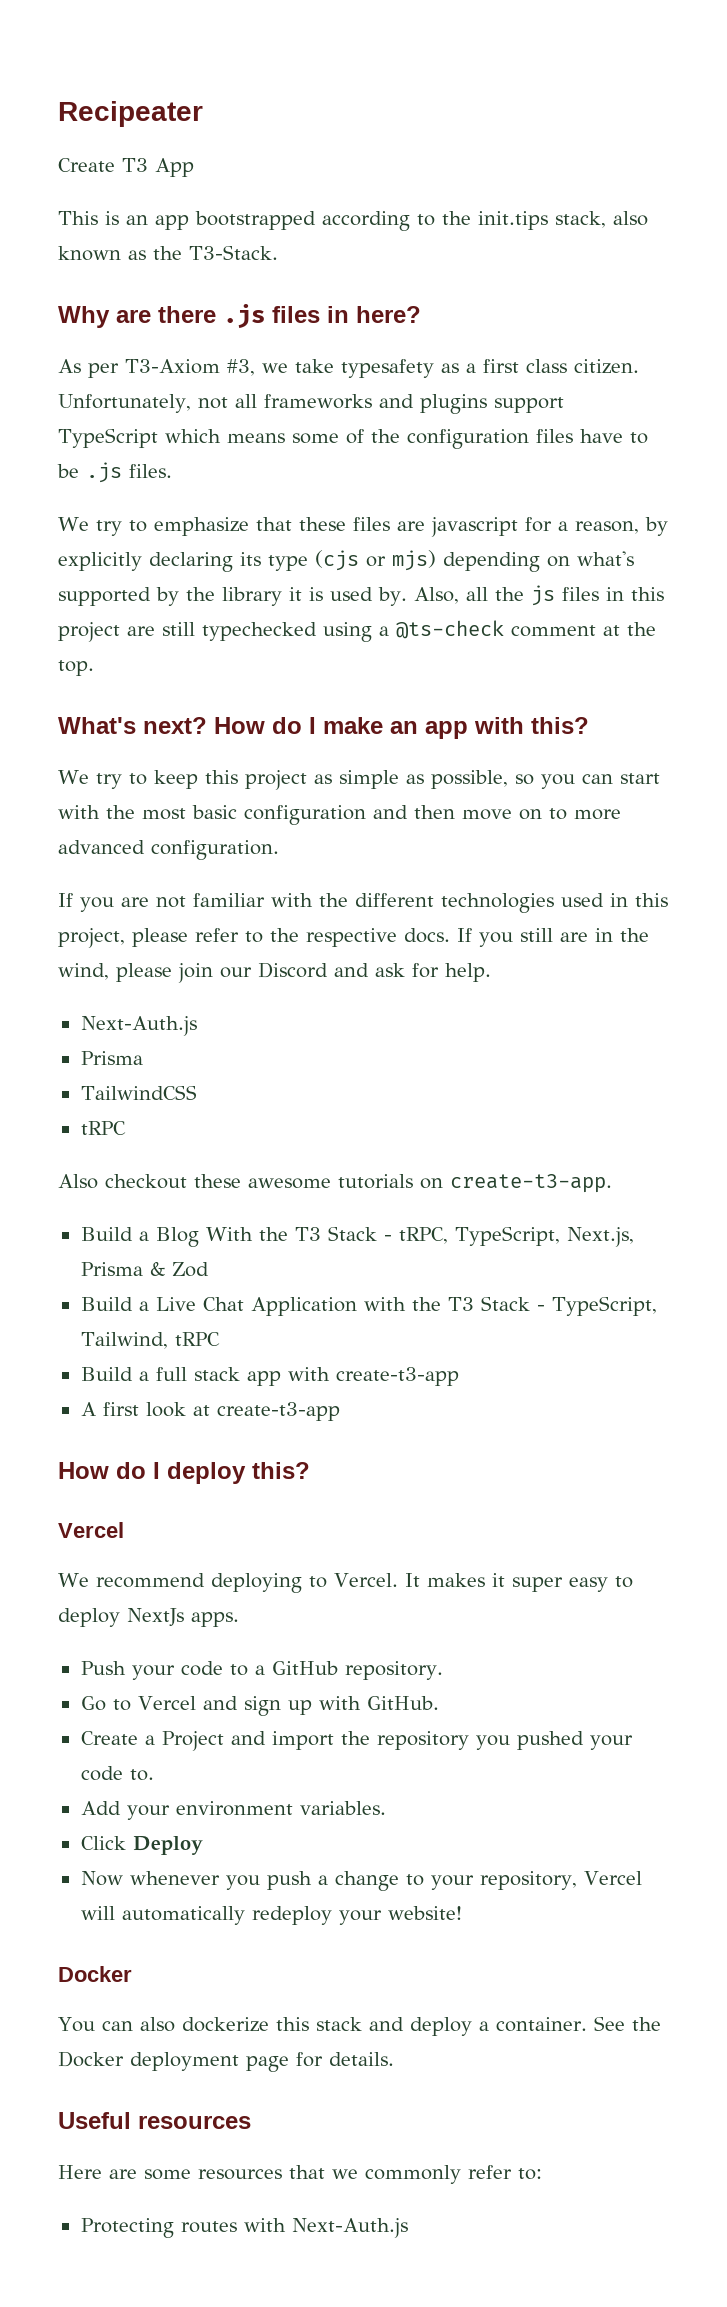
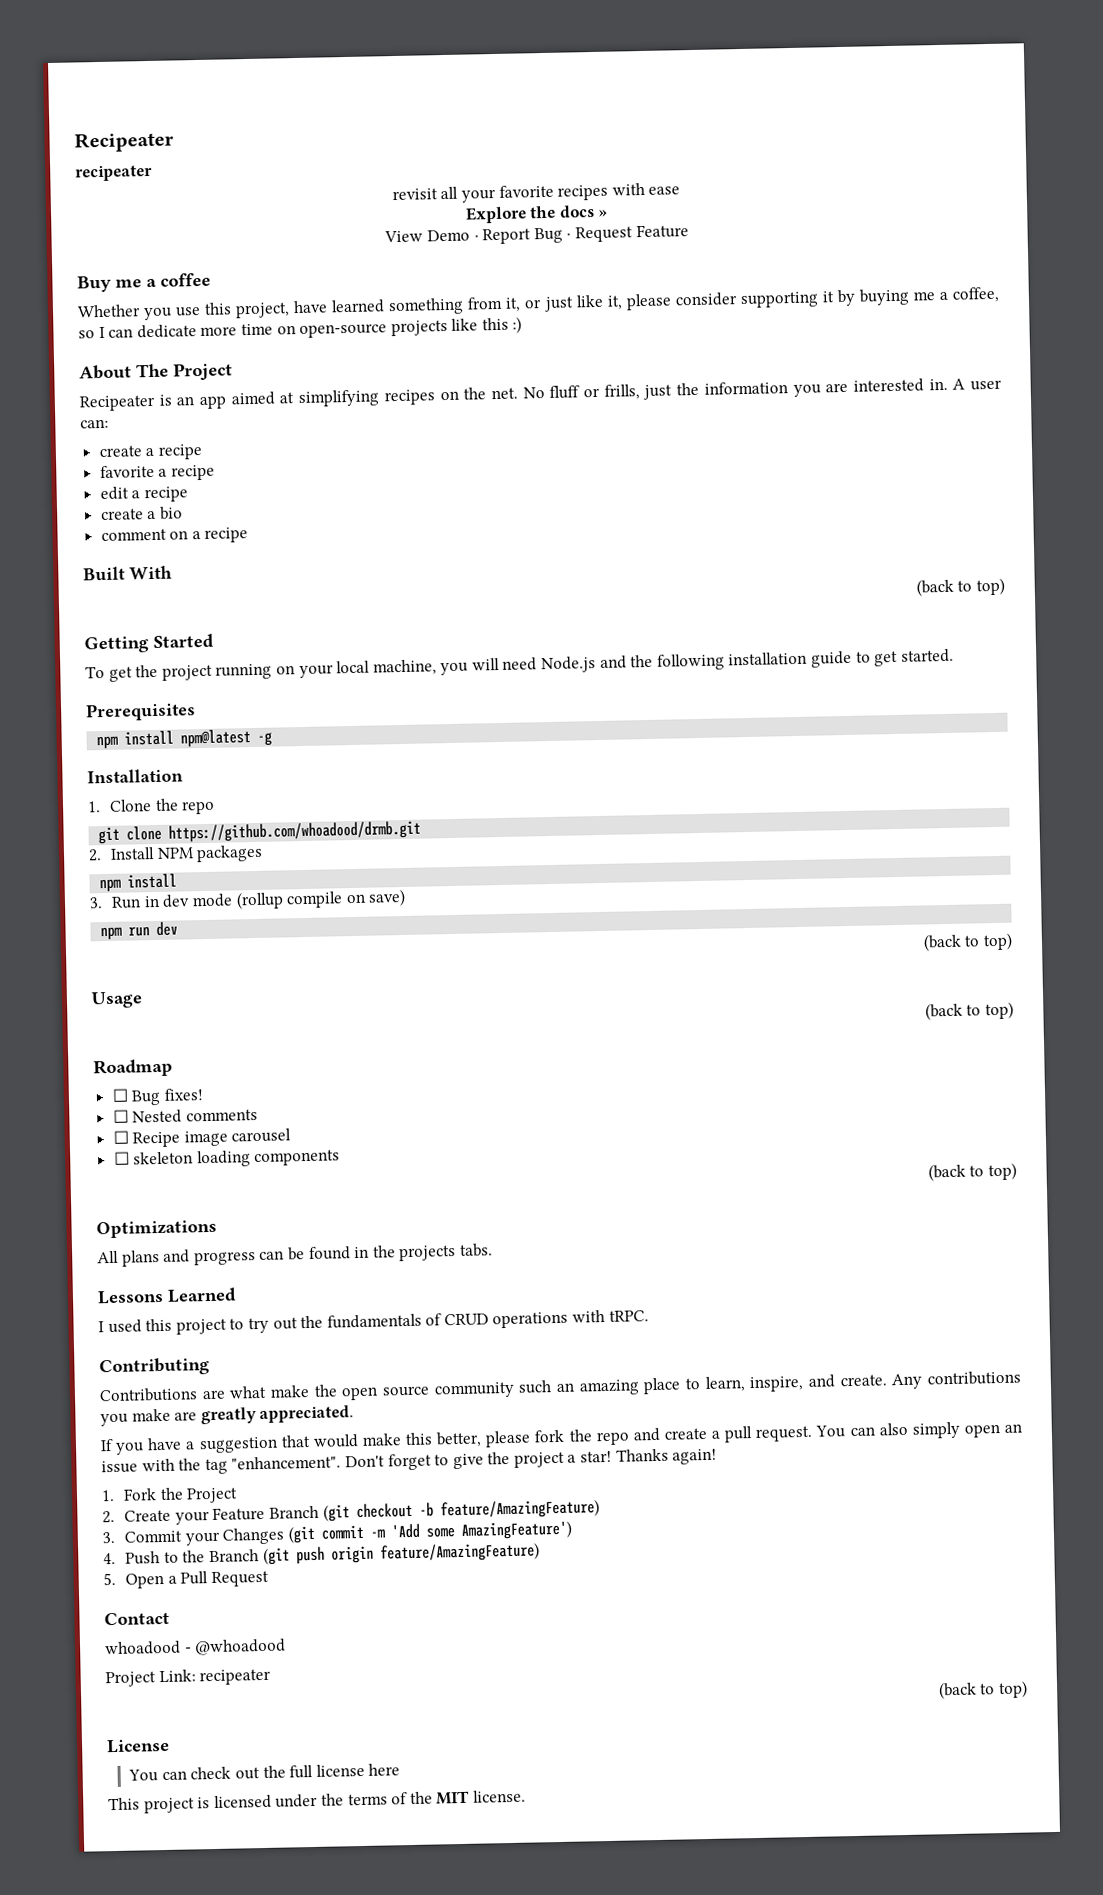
[58,158,194,177] [58,211,648,231] [58,245,278,261] [58,304,421,329] [58,359,639,378] [58,394,564,414] [58,428,648,449] [57,462,172,483] [58,517,668,537] [58,550,634,572] [58,585,664,606] [58,620,656,642] [58,660,94,676] [58,717,589,739] [58,770,660,790] [58,805,621,825] [58,840,279,860] [58,893,668,913] [58,928,649,948] [58,962,491,983] [80,1016,197,1036] [80,1051,143,1065] [80,1085,197,1100] [80,1121,126,1135] [58,1174,612,1193] [80,1226,634,1247] [80,1261,209,1277] [80,1296,657,1316] [80,1332,220,1349] [80,1367,459,1386] [80,1402,340,1421] [58,1462,310,1484] [58,1522,124,1538] [58,1573,633,1593] [58,1608,239,1627] [80,1661,443,1680] [80,1696,439,1716] [80,1731,633,1751] [80,1766,154,1781] [80,1801,386,1820] [80,1836,203,1855] [80,1871,642,1891] [80,1906,462,1925] [58,1966,132,1982] [58,2016,661,2036] [58,2051,394,2072] [58,2112,251,2129] [58,2165,542,2184] [80,2218,408,2238] Create T3 App // This is an app bootstrapped according to the init.tips stack, also known as the T3-Stack. // Why are there .js files in here? // As per T3-Axiom #3, we take typesafety as a first class citizen. Unfortunately, not all frameworks and plugins support TypeScript which means some of the configuration files have to be .js files. // We try to emphasize that these files are javascript for a reason, by explicitly declaring its type (cjs or mjs) depending on what's supported by the library it is used by. Also, all the js files in this project are still typechecked using a @ts-check comment at the top. // What's next? How do I make an app with this? // We try to keep this project as simple as possible, so you can start with the most basic configuration and then move on to more advanced configuration. // If you are not familiar with the different technologies used in this project, please refer to the respective docs. If you still are in the wind, please join our Discord and ask for help. // Next-Auth.js // Prisma // TailwindCSS // tRPC // Also checkout these awesome tutorials on create-t3-app. // Build a Blog With the T3 Stack - tRPC, TypeScript, Next.js, Prisma & Zod // Build a Live Chat Application with the T3 Stack - TypeScript, Tailwind, tRPC // Build a full stack app with create-t3-app // A first look at create-t3-app // How do I deploy this? // Vercel // We recommend deploying to Vercel. It makes it super easy to deploy NextJs apps. // Push your code to a GitHub repository. // Go to Vercel and sign up with GitHub. // Create a Project and import the repository you pushed your code to. // Add your environment variables. // Click Deploy // Now whenever you push a change to your repository, Vercel will automatically redeploy your website! // Docker // You can also dockerize this stack and deploy a container. See the Docker deployment page for details. // Useful resources // Here are some resources that we commonly refer to: // Protecting routes with Next-Auth.js -> [75,164,153,182] [391,182,681,203] [465,204,609,224] [384,224,689,245] [77,272,211,293] [77,286,1000,321] [78,316,523,339] [79,362,233,381] [79,378,1002,412] [80,418,109,429] [98,443,203,460] [99,464,215,481] [99,486,188,503] [100,506,183,521] [100,527,249,543] [83,565,172,581] [915,577,1005,597] [84,633,214,654] [85,648,954,682] [85,702,196,722] [96,729,273,750] [87,768,183,784] [87,798,216,815] [98,820,422,845] [88,844,264,863] [99,873,178,893] [89,888,407,910] [100,921,179,941] [922,932,1013,952] [91,991,143,1009] [924,1001,1014,1021] [93,1058,173,1078] [111,1088,204,1106] [112,1108,258,1124] [112,1128,292,1148] [113,1149,341,1168] [927,1162,1017,1182] [96,1219,217,1239] [97,1243,493,1267] [97,1287,237,1305] [98,1309,649,1335] [99,1357,210,1377] [99,1370,1021,1403] [100,1405,355,1427] [100,1421,1022,1455] [101,1448,718,1475] [101,1487,239,1504] [102,1499,600,1525] [102,1520,572,1546] [103,1542,540,1565] [103,1570,269,1589] [104,1611,170,1626] [104,1638,287,1656] [105,1668,272,1688] [937,1680,1028,1700] [106,1738,170,1754] [128,1763,401,1782] [108,1789,526,1814] recipeater // revisit all your favorite recipes with ease // Explore the docs » // View Demo · Report Bug · Request Feature // Buy me a coffee // Whether you use this project, have learned something from it, or just like it, please consider supporting it by buying me a coffee, so I can dedicate more time on open-source projects like this :) // About The Project // Recipeater is an app aimed at simplifying recipes on the net. No fluff or frills, just the information you are interested in. A user can: // create a recipe // favorite a recipe // edit a recipe // create a bio // comment on a recipe // Built With // (back to top) // Getting Started // To get the project running on your local machine, you will need Node.js and the following installation guide to get started. // Prerequisites // npm install npm@latest -g // Installation // 1. Clone the repo // git clone https://github.com/whoadood/drmb.git // 2. Install NPM packages // npm install // 3. Run in dev mode (rollup compile on save) // npm run dev // (back to top) // Usage // (back to top) // Roadmap // ☐ Bug fixes! // ☐ Nested comments // ☐ Recipe image carousel // ☐ skeleton loading components // (back to top) // Optimizations // All plans and progress can be found in the projects tabs. // Lessons Learned // I used this project to try out the fundamentals of CRUD operations with tRPC. // Contributing // Contributions are what make the open source community such an amazing place to learn, inspire, and create. Any contributions you make are greatly appreciated. // If you have a suggestion that would make this better, please fork the repo and create a pull request. You can also simply open an issue with the tag "enhancement". Don't forget to give the project a star! Thanks again! // 1. Fork the Project // 2. Create your Feature Branch (git checkout -b feature/AmazingFeature) // 3. Commit your Changes (git commit -m 'Add some AmazingFeature') // 4. Push to the Branch (git push origin feature/AmazingFeature) // 5. Open a Pull Request // Contact // whoadood - @whoadood // Project Link: recipeater // (back to top) // License // You can check out the full license here // This project is licensed under the terms of the MIT license.

